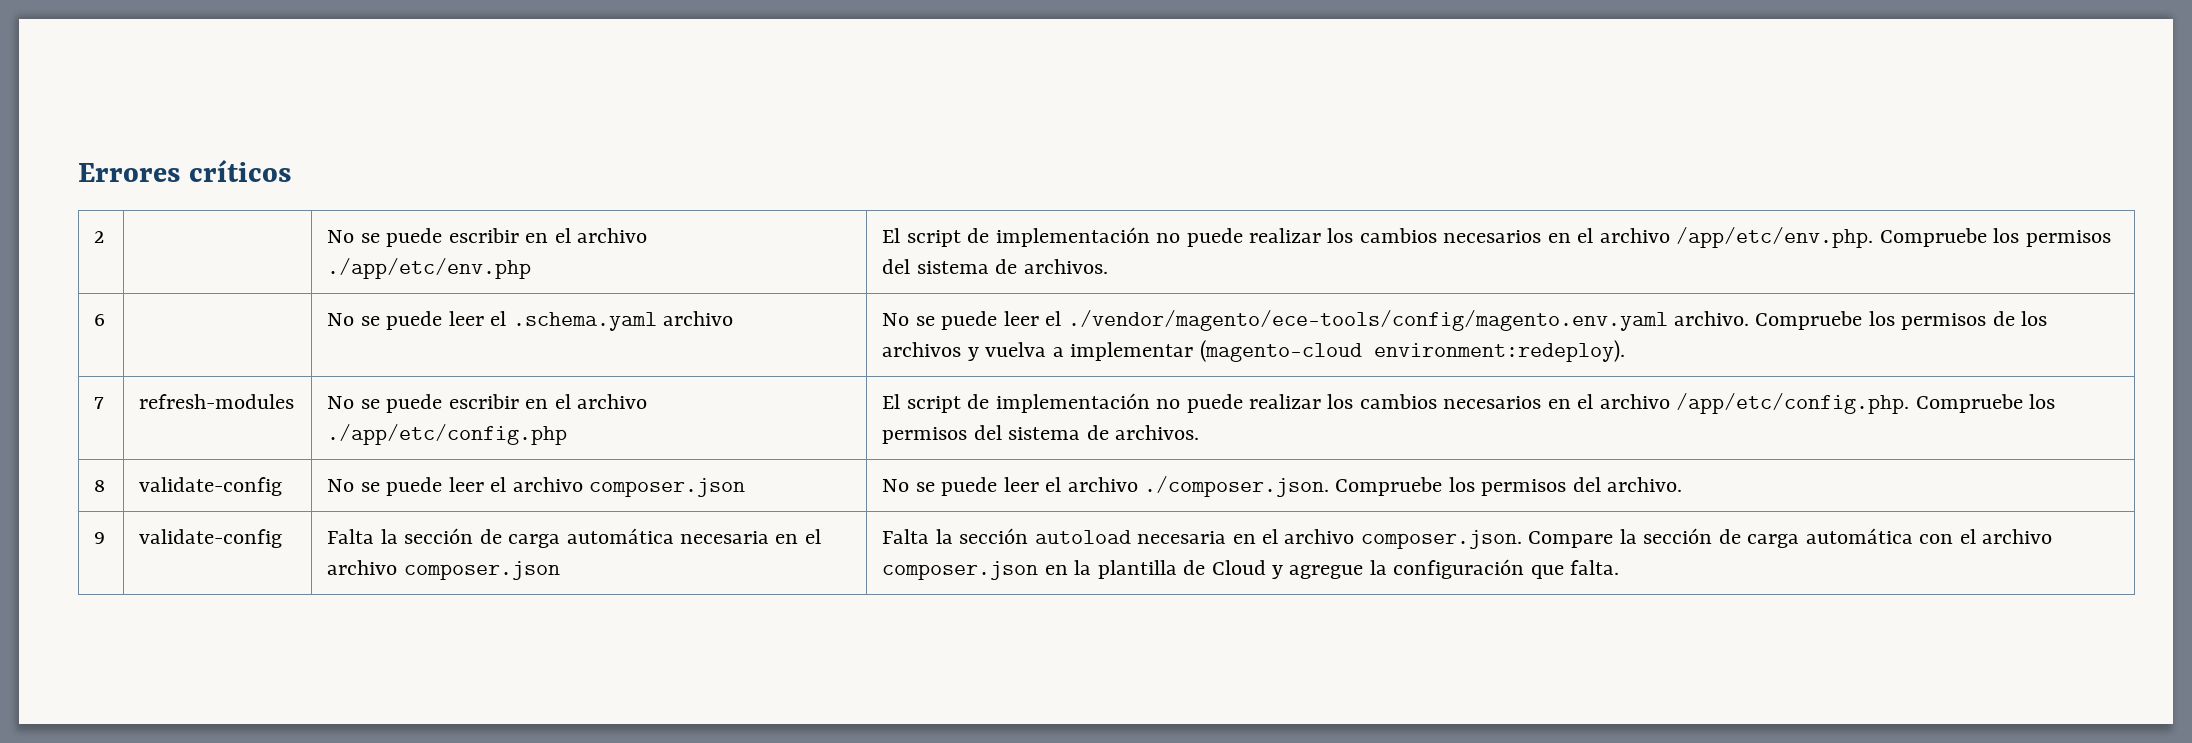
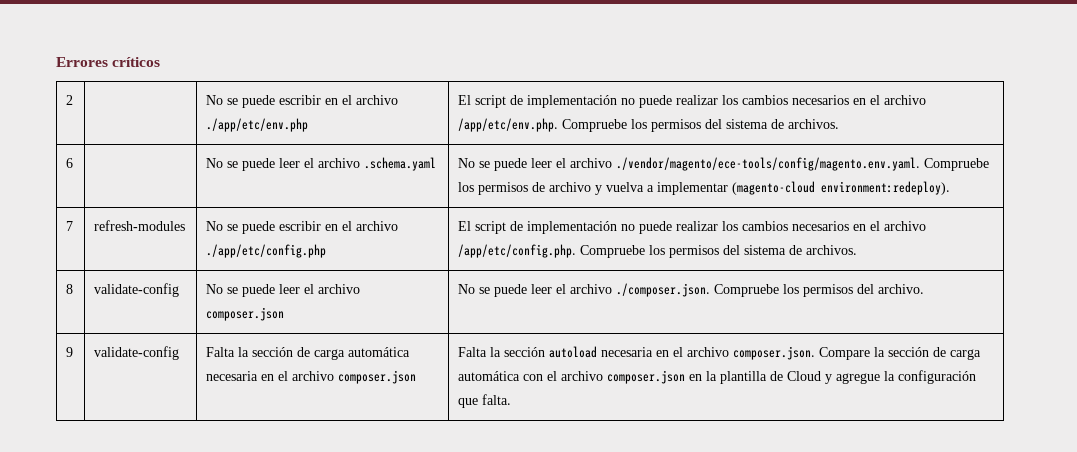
(507, 318) none -> [318,158,361,168] archivo
[662,311,733,326] [882,310,1749,331] archivo | No se puede leer el ./vendor/magento/ece-tools/config/magento.env.yaml archivo. -> [458,157,921,171] | No se puede leer el archivo ./vendor/magento/ece-tools/config/magento.env.yaml.
[2021,311,2048,326] [882,342,962,357] los archivos -> [549,182,592,192] archivo

